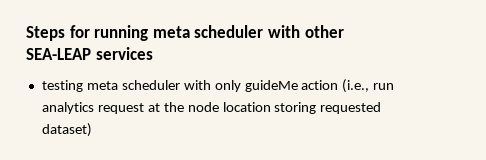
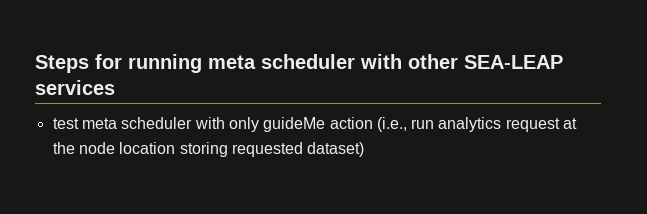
[41,80,83,92] testing -> [52,118,79,129] test

